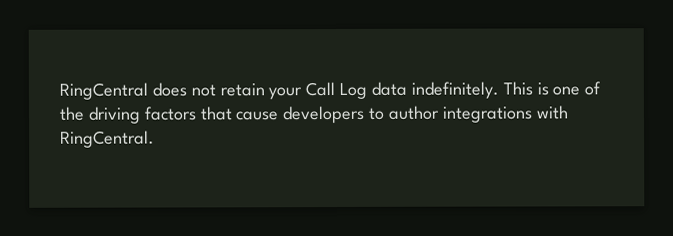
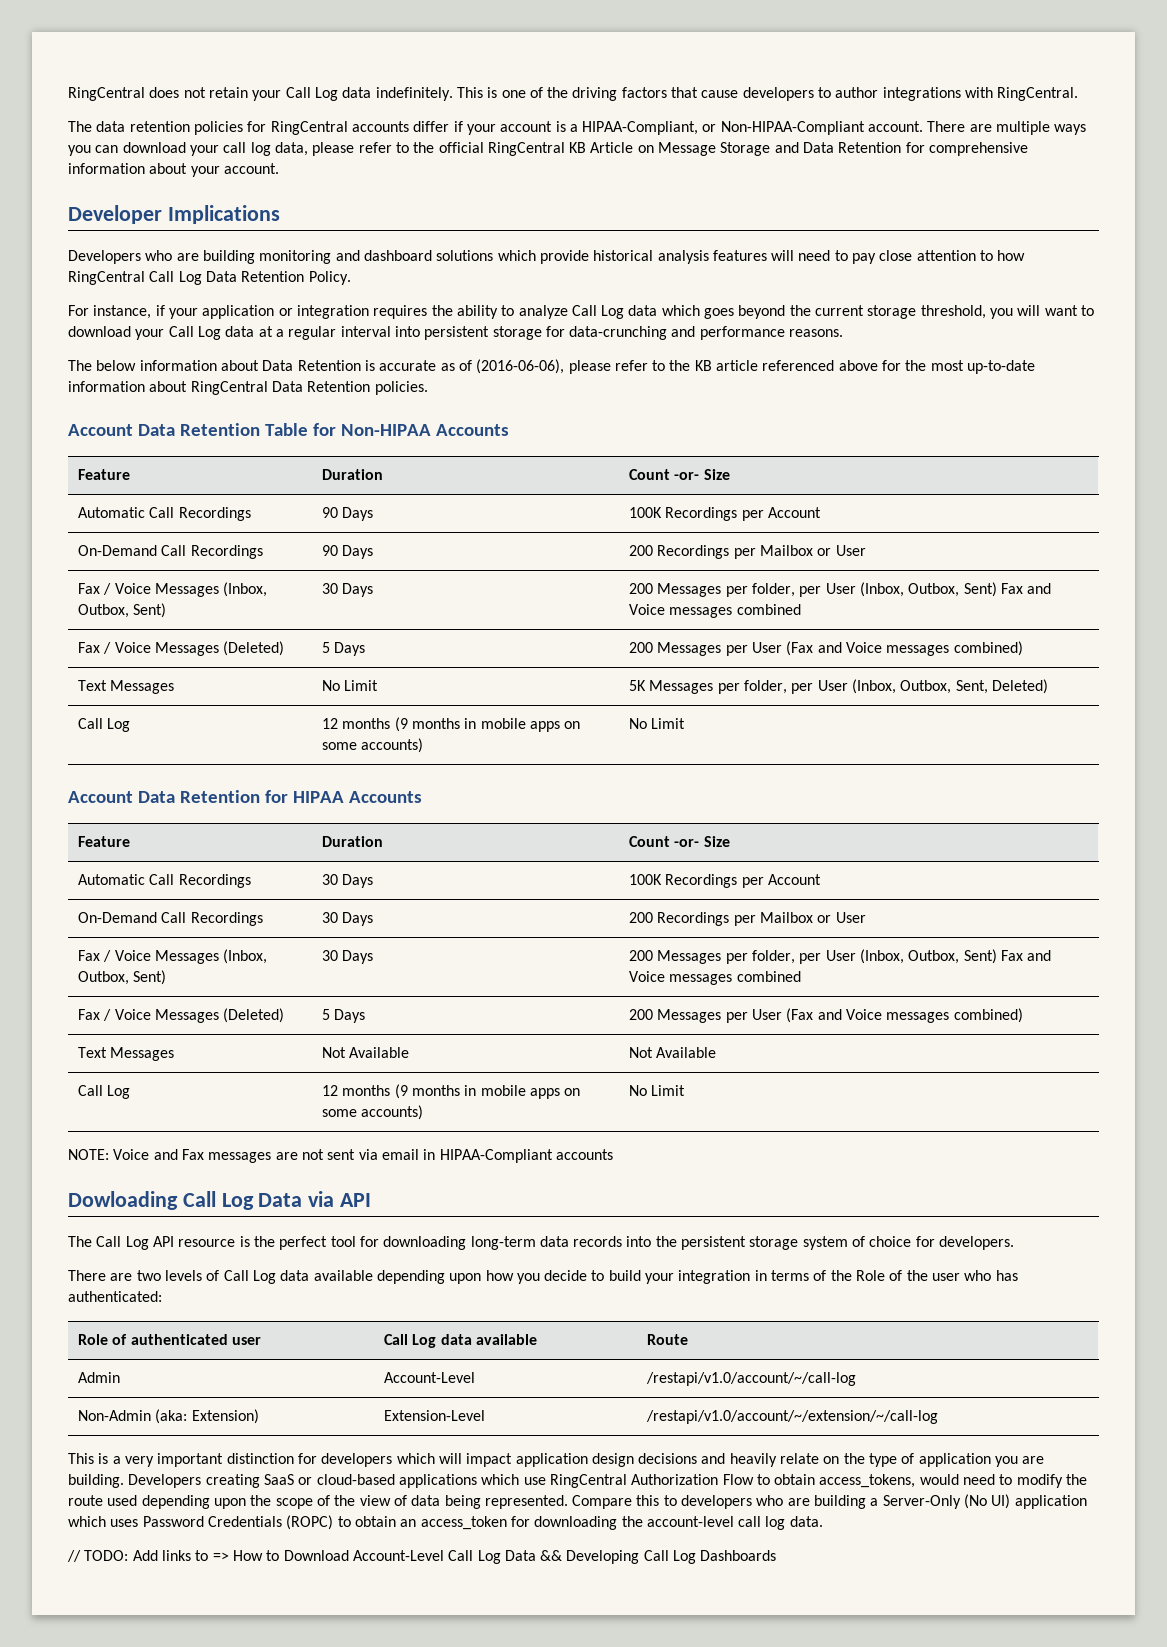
(155, 139) none -> [68,121,1087,135] [68,142,1029,156] [68,163,279,177] [68,205,280,224] [68,250,1026,264] [68,271,351,285] [68,305,1095,319] [68,326,844,340] [68,359,1036,374] [68,381,428,395] [68,423,509,436] [78,469,131,480] [322,469,384,480] [629,469,730,480] [78,507,251,521] [322,507,374,521] [629,507,822,521] [78,545,263,559] [322,545,374,559] [629,545,866,559] [78,582,268,597] [78,603,167,618] [322,583,374,597] [629,582,1052,597] [629,604,801,618] [78,641,285,656] [322,642,366,656] [629,641,1023,656] [78,680,175,694] [322,680,379,691] [629,679,1049,694] [78,718,131,732] [322,717,581,732] [322,738,424,753] [629,718,686,729] [68,790,422,803] [78,836,131,847] [322,836,384,847] [629,836,730,847] [78,874,251,888] [322,874,374,888] [629,874,822,888] [78,912,263,926] [322,912,374,926] [629,912,866,926] [78,949,268,964] [78,970,167,985] [322,950,374,964] [629,949,1052,964] [629,971,801,985] [78,1008,285,1023] [322,1009,366,1023] [629,1008,1023,1023] [78,1047,175,1061] [322,1047,410,1058] [629,1047,717,1058] [78,1085,131,1099] [322,1084,581,1099] [322,1105,424,1120] [629,1085,686,1096] [68,1149,613,1163] [68,1191,372,1210] [68,1236,1015,1250] [68,1270,1018,1284] [68,1291,162,1302] [78,1334,262,1345] [384,1334,538,1348] [647,1334,689,1345] [78,1372,121,1383] [384,1372,476,1383] [646,1372,857,1386] [78,1409,259,1424] [384,1410,486,1421] [646,1410,939,1424] [68,1453,1045,1467] [68,1474,1088,1488] [68,1494,1087,1509] [68,1515,823,1530] [67,1550,777,1564] // The data retention policies for RingCentral accounts differ if your account is a HIPAA-Compliant, or Non-HIPAA-Compliant account. There are multiple ways you can download your call log data, please refer to the official RingCentral KB Article on Message Storage and Data Retention for comprehensive information about your account. // Developer Implications // Developers who are building monitoring and dashboard solutions which provide historical analysis features will need to pay close attention to how RingCentral Call Log Data Retention Policy. // For instance, if your application or integration requires the ability to analyze Call Log data which goes beyond the current storage threshold, you will want to download your Call Log data at a regular interval into persistent storage for data-crunching and performance reasons. // The below information about Data Retention is accurate as of (2016-06-06), please refer to the KB article referenced above for the most up-to-date information about RingCentral Data Retention policies. // Account Data Retention Table for Non-HIPAA Accounts // Feature | Duration | Count -or- Size // Automatic Call Recordings | 90 Days | 100K Recordings per Account // On-Demand Call Recordings | 90 Days | 200 Recordings per Mailbox or User // Fax / Voice Messages (Inbox, Outbox, Sent) | 30 Days | 200 Messages per folder, per User (Inbox, Outbox, Sent) Fax and Voice messages combined // Fax / Voice Messages (Deleted) | 5 Days | 200 Messages per User (Fax and Voice messages combined) // Text Messages | No Limit | 5K Messages per folder, per User (Inbox, Outbox, Sent, Deleted) // Call Log | 12 months (9 months in mobile apps on some accounts) | No Limit // Account Data Retention for HIPAA Accounts // Feature | Duration | Count -or- Size // Automatic Call Recordings | 30 Days | 100K Recordings per Account // On-Demand Call Recordings | 30 Days | 200 Recordings per Mailbox or User // Fax / Voice Messages (Inbox, Outbox, Sent) | 30 Days | 200 Messages per folder, per User (Inbox, Outbox, Sent) Fax and Voice messages combined // Fax / Voice Messages (Deleted) | 5 Days | 200 Messages per User (Fax and Voice messages combined) // Text Messages | Not Available | Not Available // Call Log | 12 months (9 months in mobile apps on some accounts) | No Limit // NOTE: Voice and Fax messages are not sent via email in HIPAA-Compliant accounts // Dowloading Call Log Data via API // The Call Log API resource is the perfect tool for downloading long-term data records into the persistent storage system of choice for developers. // There are two levels of Call Log data available depending upon how you decide to build your integration in terms of the Role of the user who has authenticated: // Role of authenticated user | Call Log data available | Route // Admin | Account-Level | /restapi/v1.0/account/~/call-log // Non-Admin (aka: Extension) | Extension-Level | /restapi/v1.0/account/~/extension/~/call-log // This is a very important distinction for developers which will impact application design decisions and heavily relate on the type of application you are building. Developers creating SaaS or cloud-based applications which use RingCentral Authorization Flow to obtain access_tokens, would need to modify the route used depending upon the scope of the view of data being represented. Compare this to developers who are building a Server-Only (No UI) application which uses Password Credentials (ROPC) to obtain an access_token for downloading the account-level call log data. // // TODO: Add links to => How to Download Account-Level Call Log Data && Developing Call Log Dashboards

